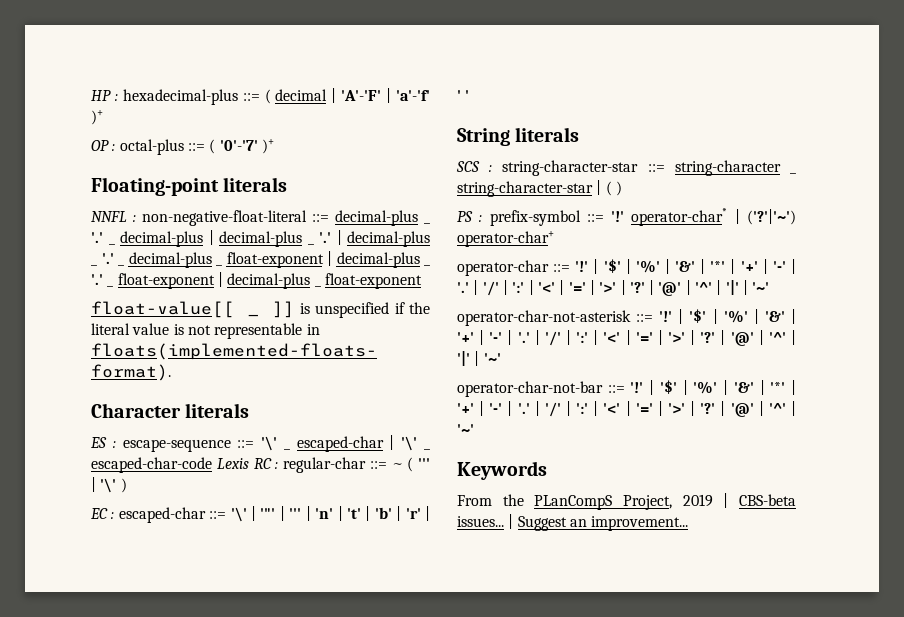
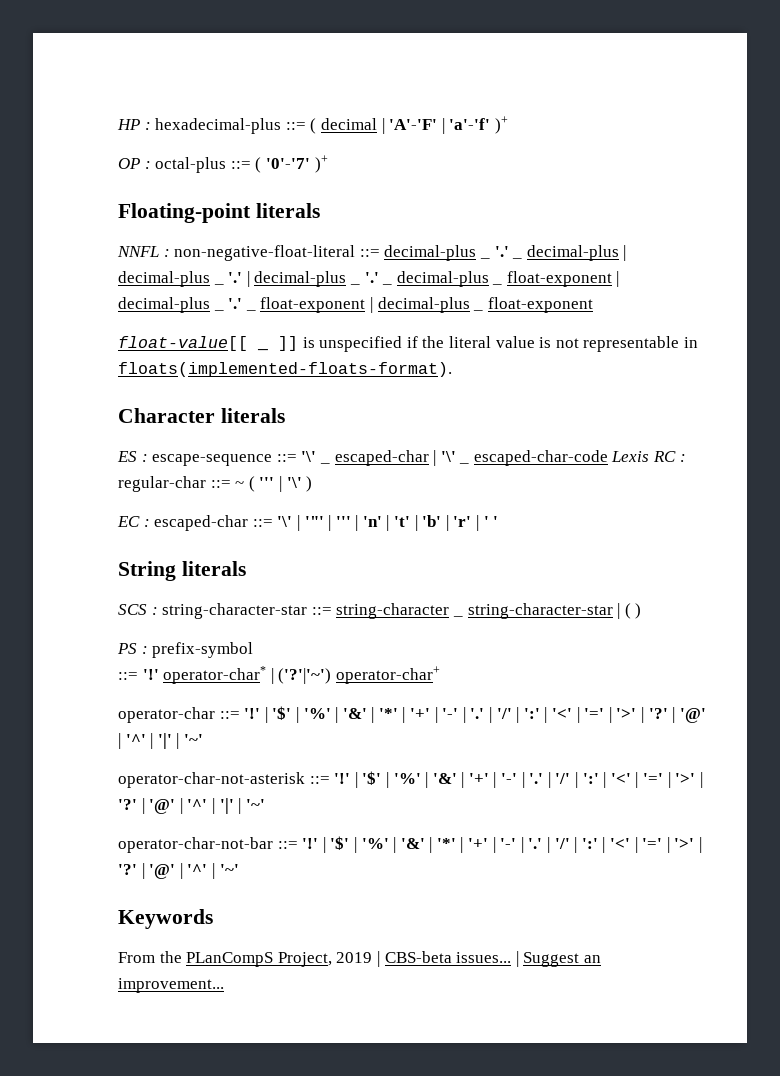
(581, 218) none -> (254, 650) //

